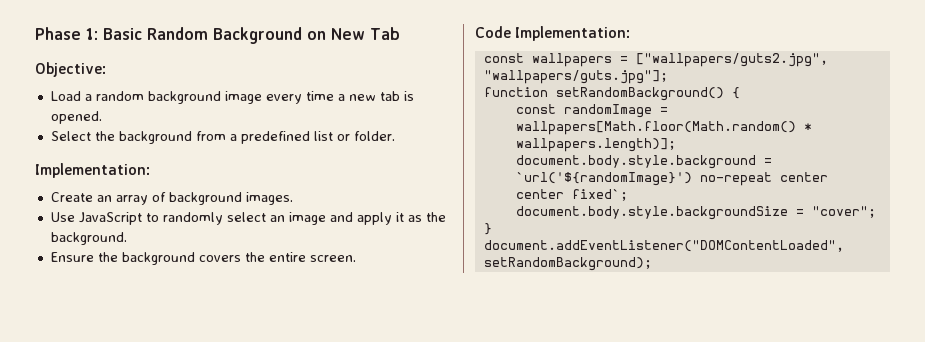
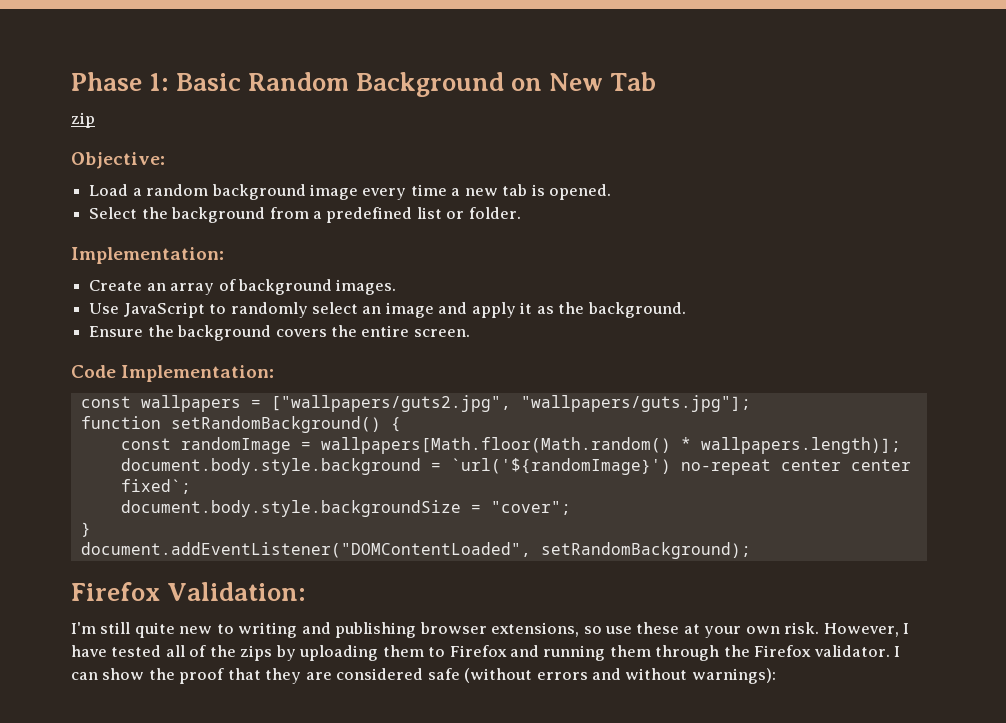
(400, 33) none -> [71,112,95,128] // zip
(652, 264) none -> [71,582,307,601] [71,622,910,638] [71,645,901,661] [71,668,776,684] // Firefox Validation: // I'm still quite new to writing and publishing browser extensions, so use these at your own risk. However, I have tested all of the zips by uploading them to Firefox and running them through the Firefox validator. I can show the proof that they are considered safe (without errors and without warnings):

